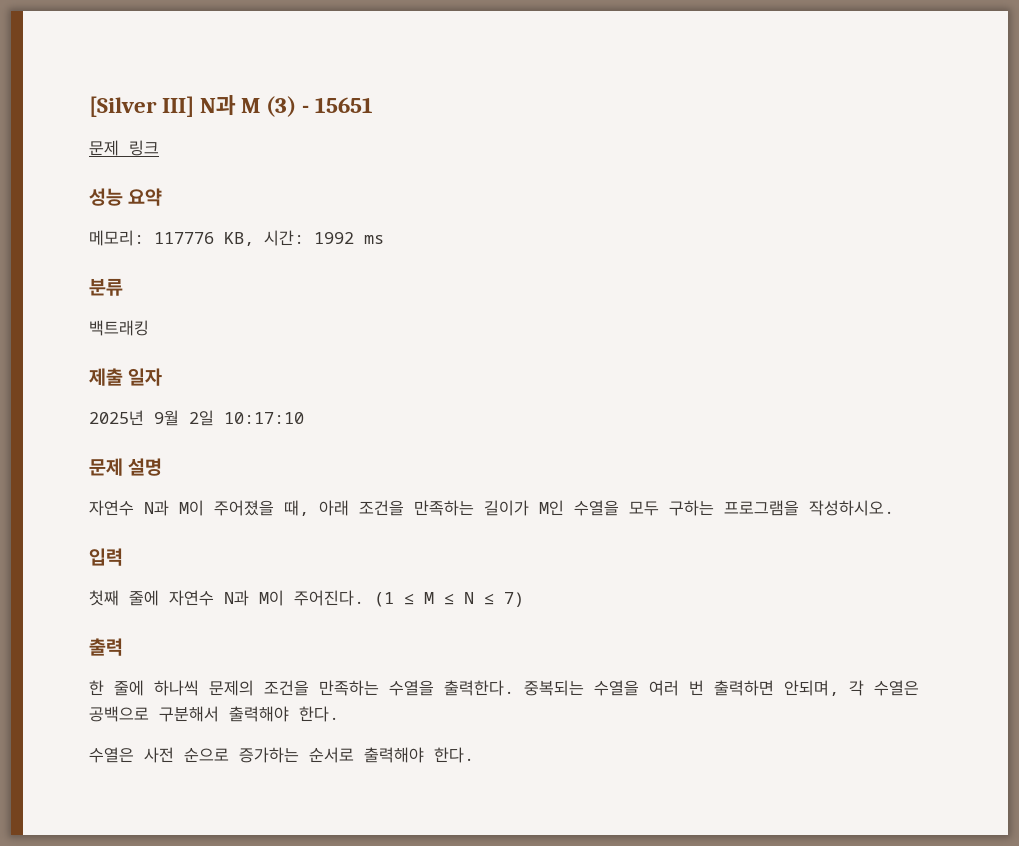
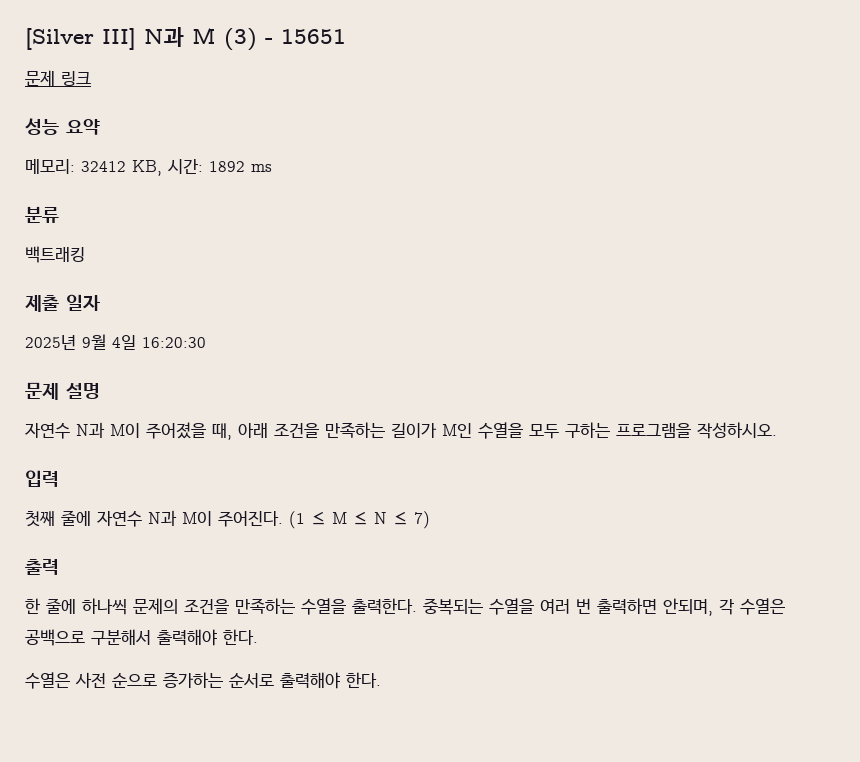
[154,232,214,244] 117776 -> [81,161,126,172] 32412
[314,232,354,244] 1992 -> [209,161,245,172] 1892
[189,410,304,426] 2일 10:17:10 -> [112,335,206,350] 4일 16:20:30

